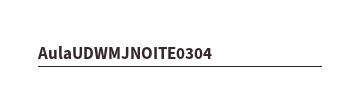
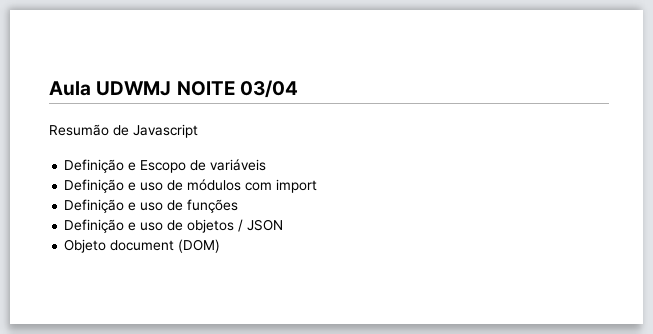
[37,46,212,60] AulaUDWMJNOITE0304 -> [49,80,298,98] [49,124,198,138] [64,159,267,173] [64,179,318,193] [64,199,239,213] [64,219,284,233] [64,239,221,253] Aula UDWMJ NOITE 03/04 // Resumão de Javascript // Definição e Escopo de variáveis // Definição e uso de módulos com import // Definição e uso de funções // Definição e uso de objetos / JSON // Objeto document (DOM)

